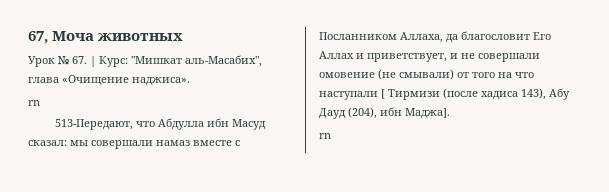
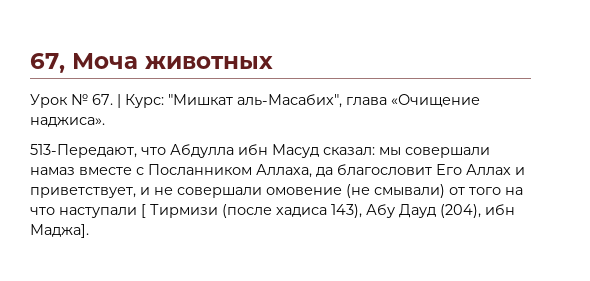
[28,100,40,106] // rn -> (105, 122) none
[319,133,331,139] // rn -> (89, 231) none

